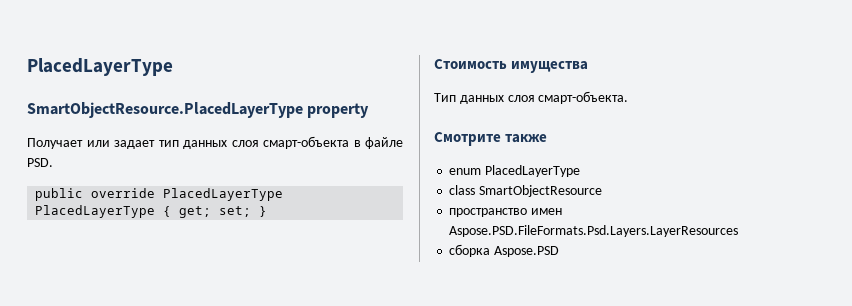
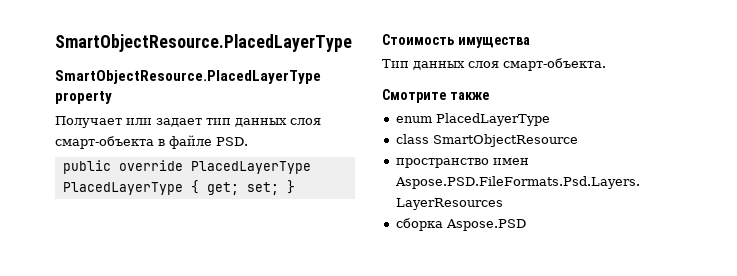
[27,58,173,76] PlacedLayerType -> [55,34,352,52] SmartObjectResource.PlacedLayerType

